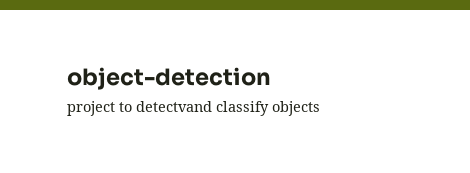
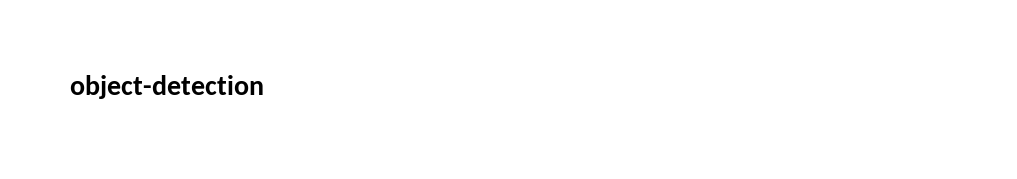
[67,101,320,116] // project to detectvand classify objects -> (264, 87) none

